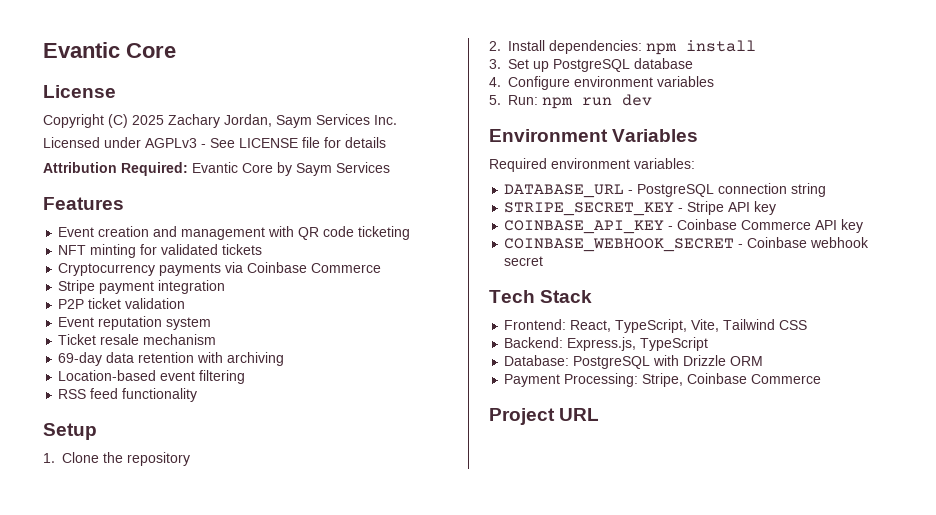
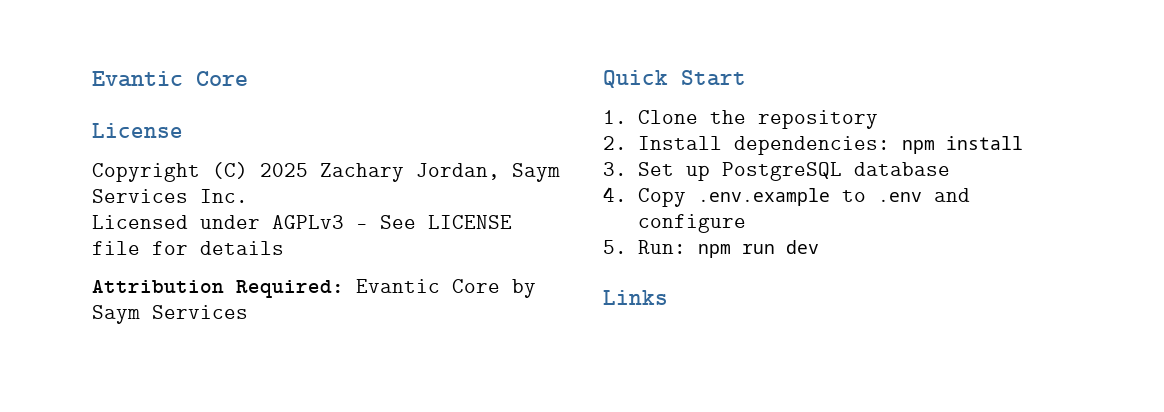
[43,197,124,210] [58,226,411,240] [58,244,263,258] [58,262,382,276] [58,280,226,294] [58,298,186,309] [58,316,212,330] [58,334,217,345] [58,352,285,366] [58,370,246,384] [58,388,198,402] [43,423,97,440] Features // Event creation and management with QR code ticketing // NFT minting for validated tickets // Cryptocurrency payments via Coinbase Commerce // Stripe payment integration // P2P ticket validation // Event reputation system // Ticket resale mechanism // 69-day data retention with archiving // Location-based event filtering // RSS feed functionality // Setup -> [603,70,746,88] Quick Start
[508,76,714,90] Configure environment variables -> [637,188,970,207] [637,214,746,233] Copy .env.example to .env and configure
[489,129,699,142] [489,158,695,172] [504,183,827,198] [504,201,777,216] [504,219,864,234] [504,237,870,252] [504,256,544,266] [489,290,593,303] [504,319,808,333] [504,337,709,351] [504,355,764,369] [504,373,822,387] [489,408,600,425] Environment Variables // Required environment variables: // DATABASE_URL - PostgreSQL connection string // STRIPE_SECRET_KEY - Stripe API key // COINBASE_API_KEY - Coinbase Commerce API key // COINBASE_WEBHOOK_SECRET - Coinbase webhook secret // Tech Stack // Frontend: React, TypeScript, Vite, Tailwind CSS // Backend: Express.js, TypeScript // Database: PostgreSQL with Drizzle ORM // Payment Processing: Stripe, Coinbase Commerce // Project URL -> [603,290,668,305] Links

